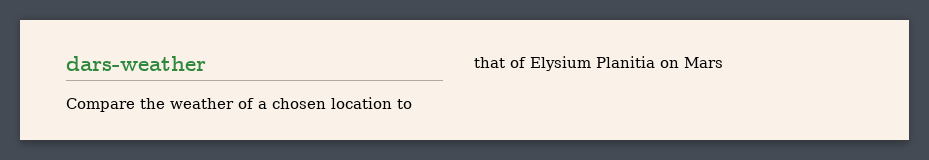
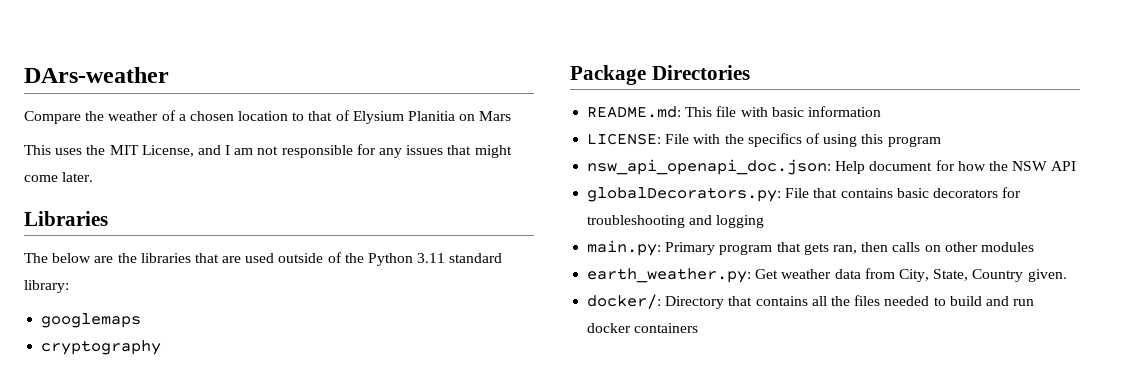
[66,56,206,71] dars-weather -> [24,67,169,83] DArs-weather
(723, 62) none -> [24,144,512,158] [24,172,94,182] [24,211,108,226] [24,252,503,266] [24,280,69,293] [41,313,142,328] [41,340,162,355] [570,65,750,85] [587,106,881,118] [587,133,941,147] [587,159,1077,175] [587,187,1022,202] [587,215,765,228] [587,240,1034,256] [587,268,1067,283] [587,294,1035,309] [587,323,699,333] // This uses the MIT License, and I am not responsible for any issues that might come later. // Libraries // The below are the libraries that are used outside of the Python 3.11 standard library: // googlemaps // cryptography // Package Directories // README.md: This file with basic information // LICENSE: File with the specifics of using this program // nsw_api_openapi_doc.json: Help document for how the NSW API // globalDecorators.py: File that contains basic decorators for troubleshooting and logging // main.py: Primary program that gets ran, then calls on other modules // earth_weather.py: Get weather data from City, State, Country given. // docker/: Directory that contains all the files needed to build and run docker containers

